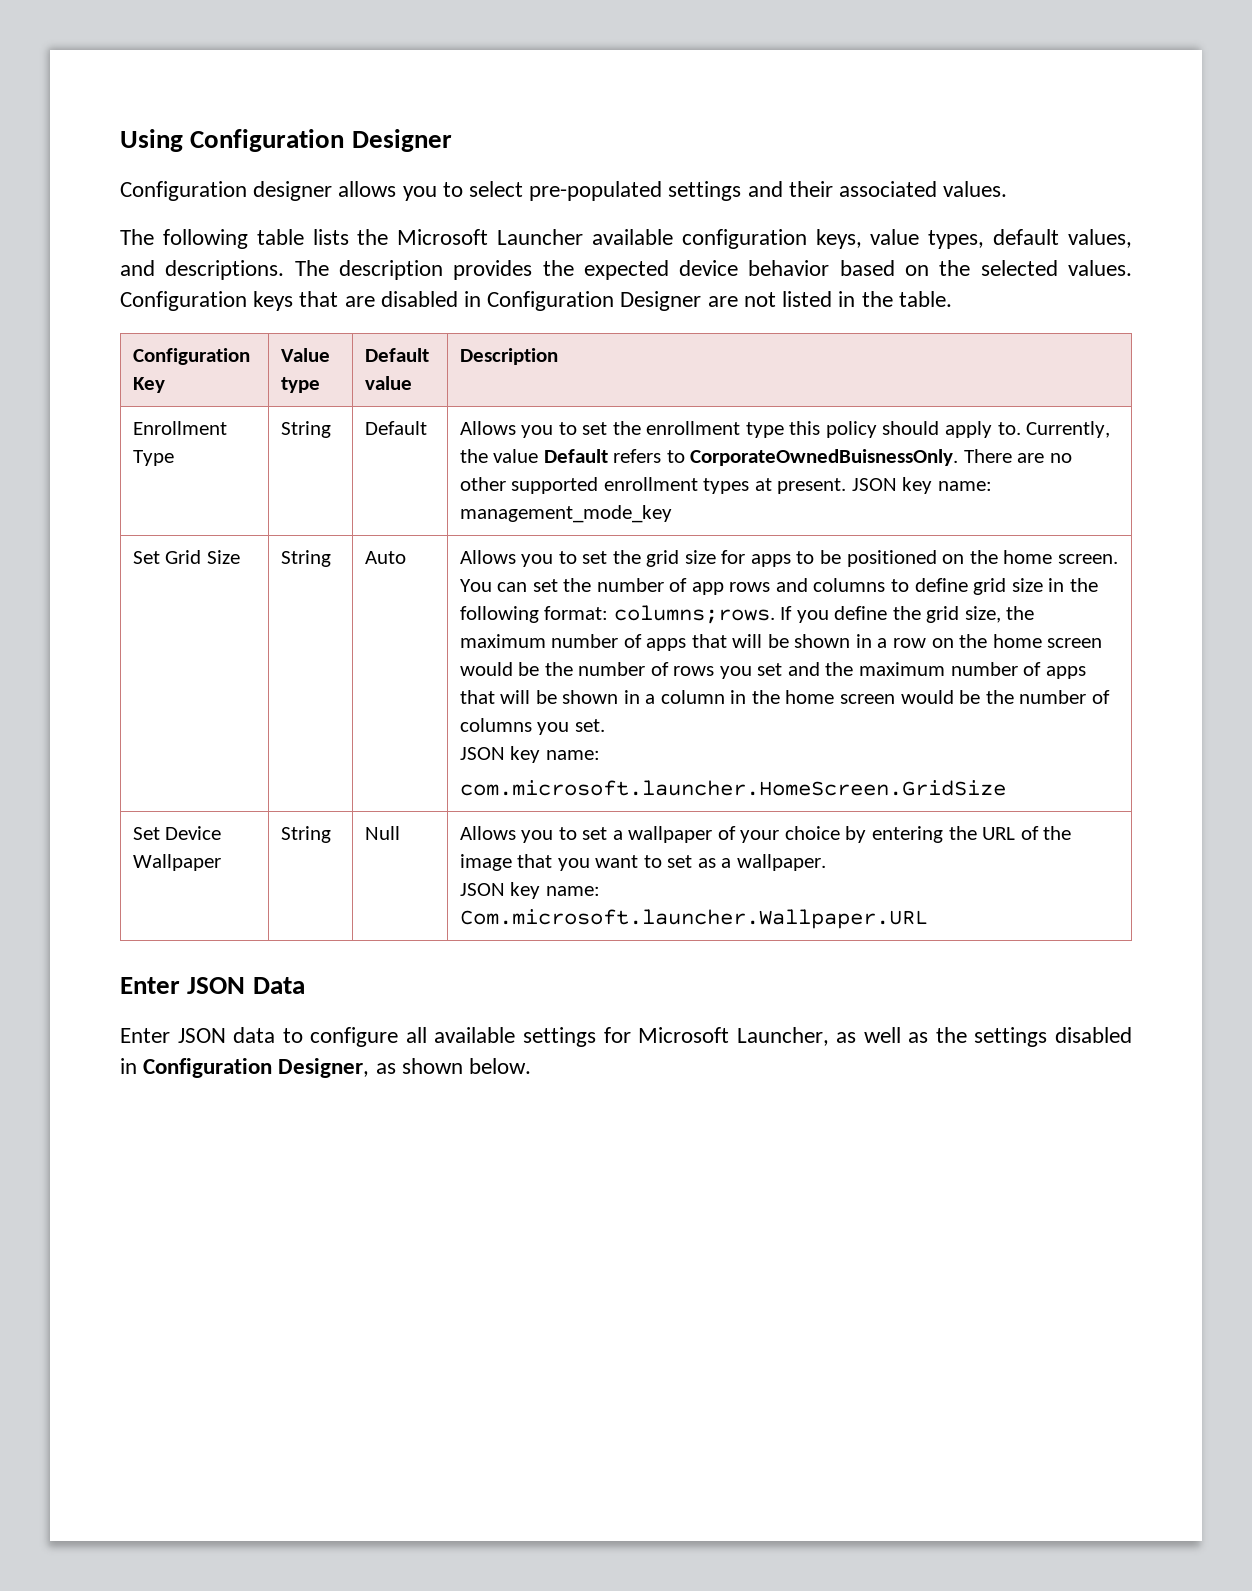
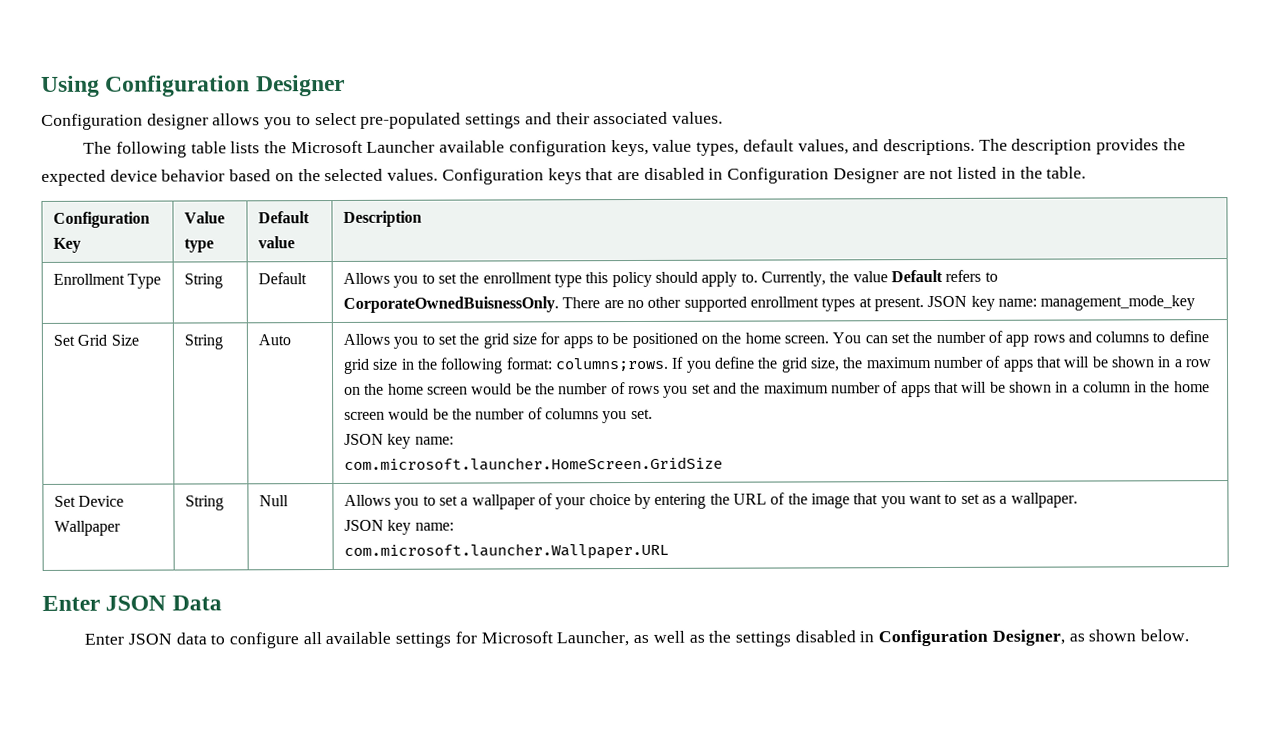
[459,909,928,929] Com.microsoft.launcher.Wallpaper.URL -> [344,542,670,560] com.microsoft.launcher.Wallpaper.URL

